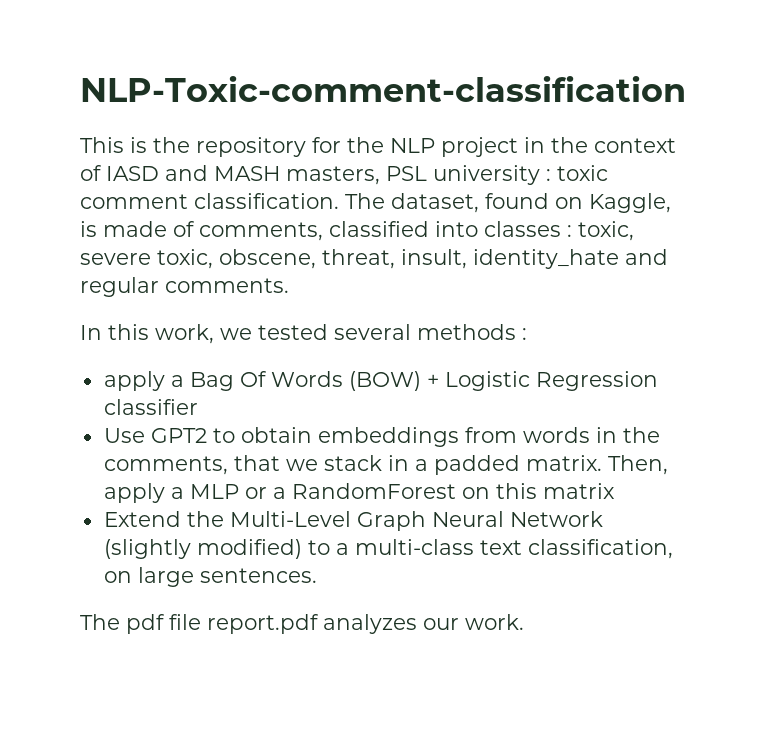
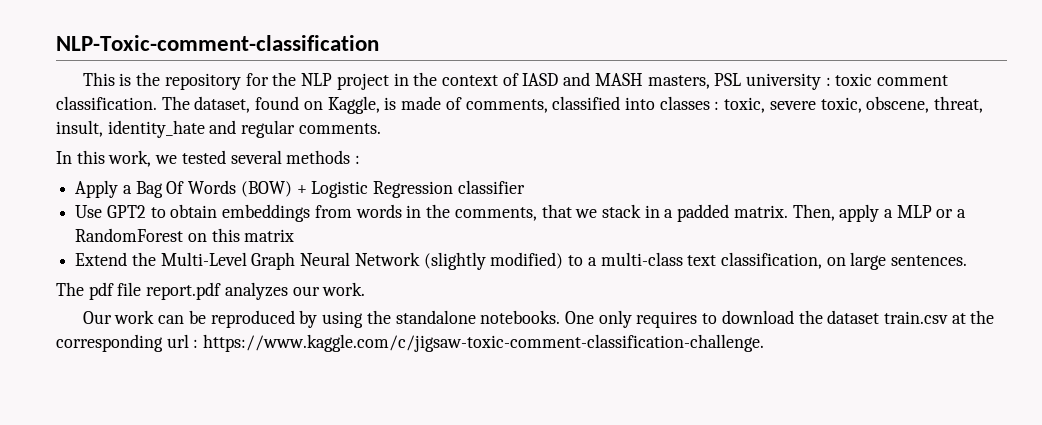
[103,371,165,391] apply -> [75,180,119,198] Apply
(524, 622) none -> [82,310,995,328] [56,334,765,352] // Our work can be reproduced by using the standalone notebooks. One only requires to download the dataset train.csv at the corresponding url : https://www.kaggle.com/c/jigsaw-toxic-comment-classification-challenge.

